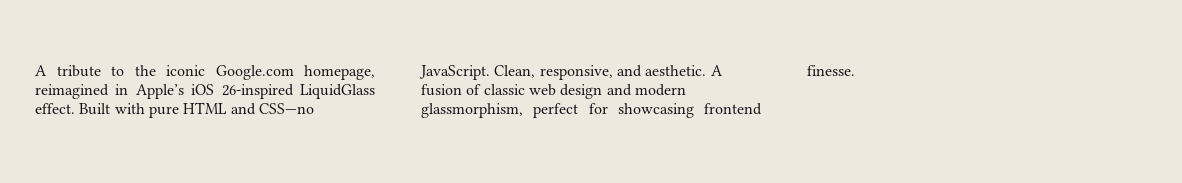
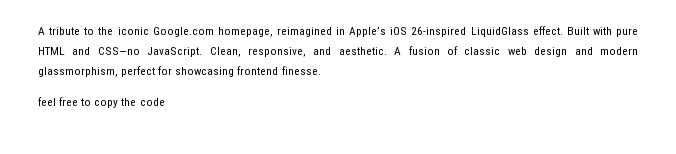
(855, 70) none -> [38,97,165,108] // feel free to copy the code

